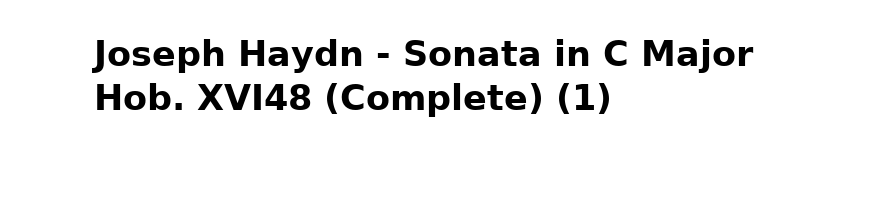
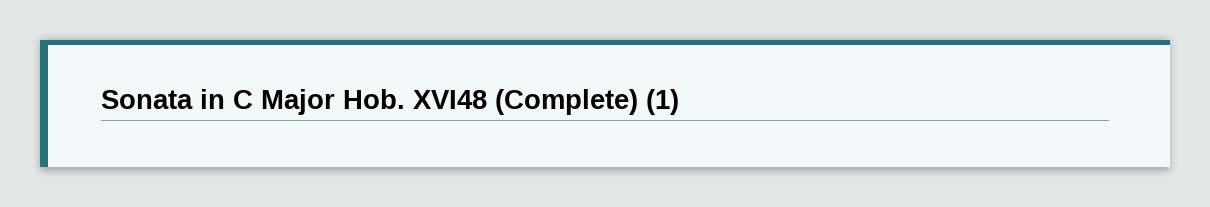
[92,39,391,73] Joseph Haydn - -> (101, 99) none

